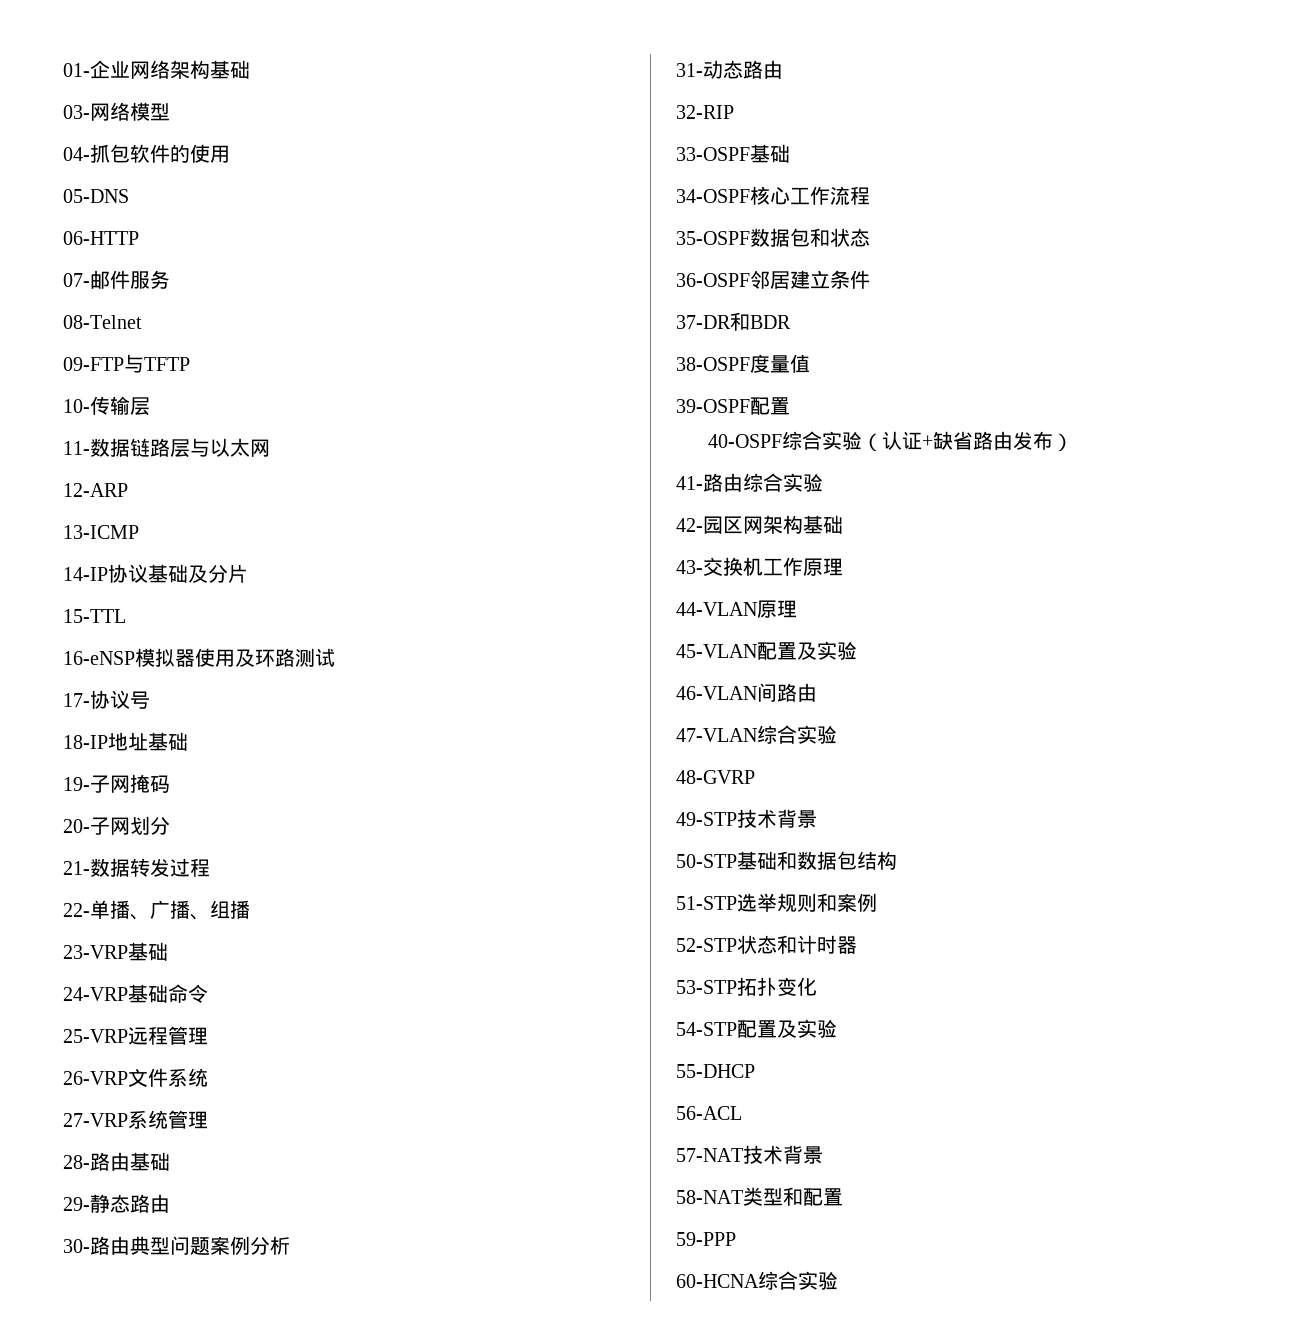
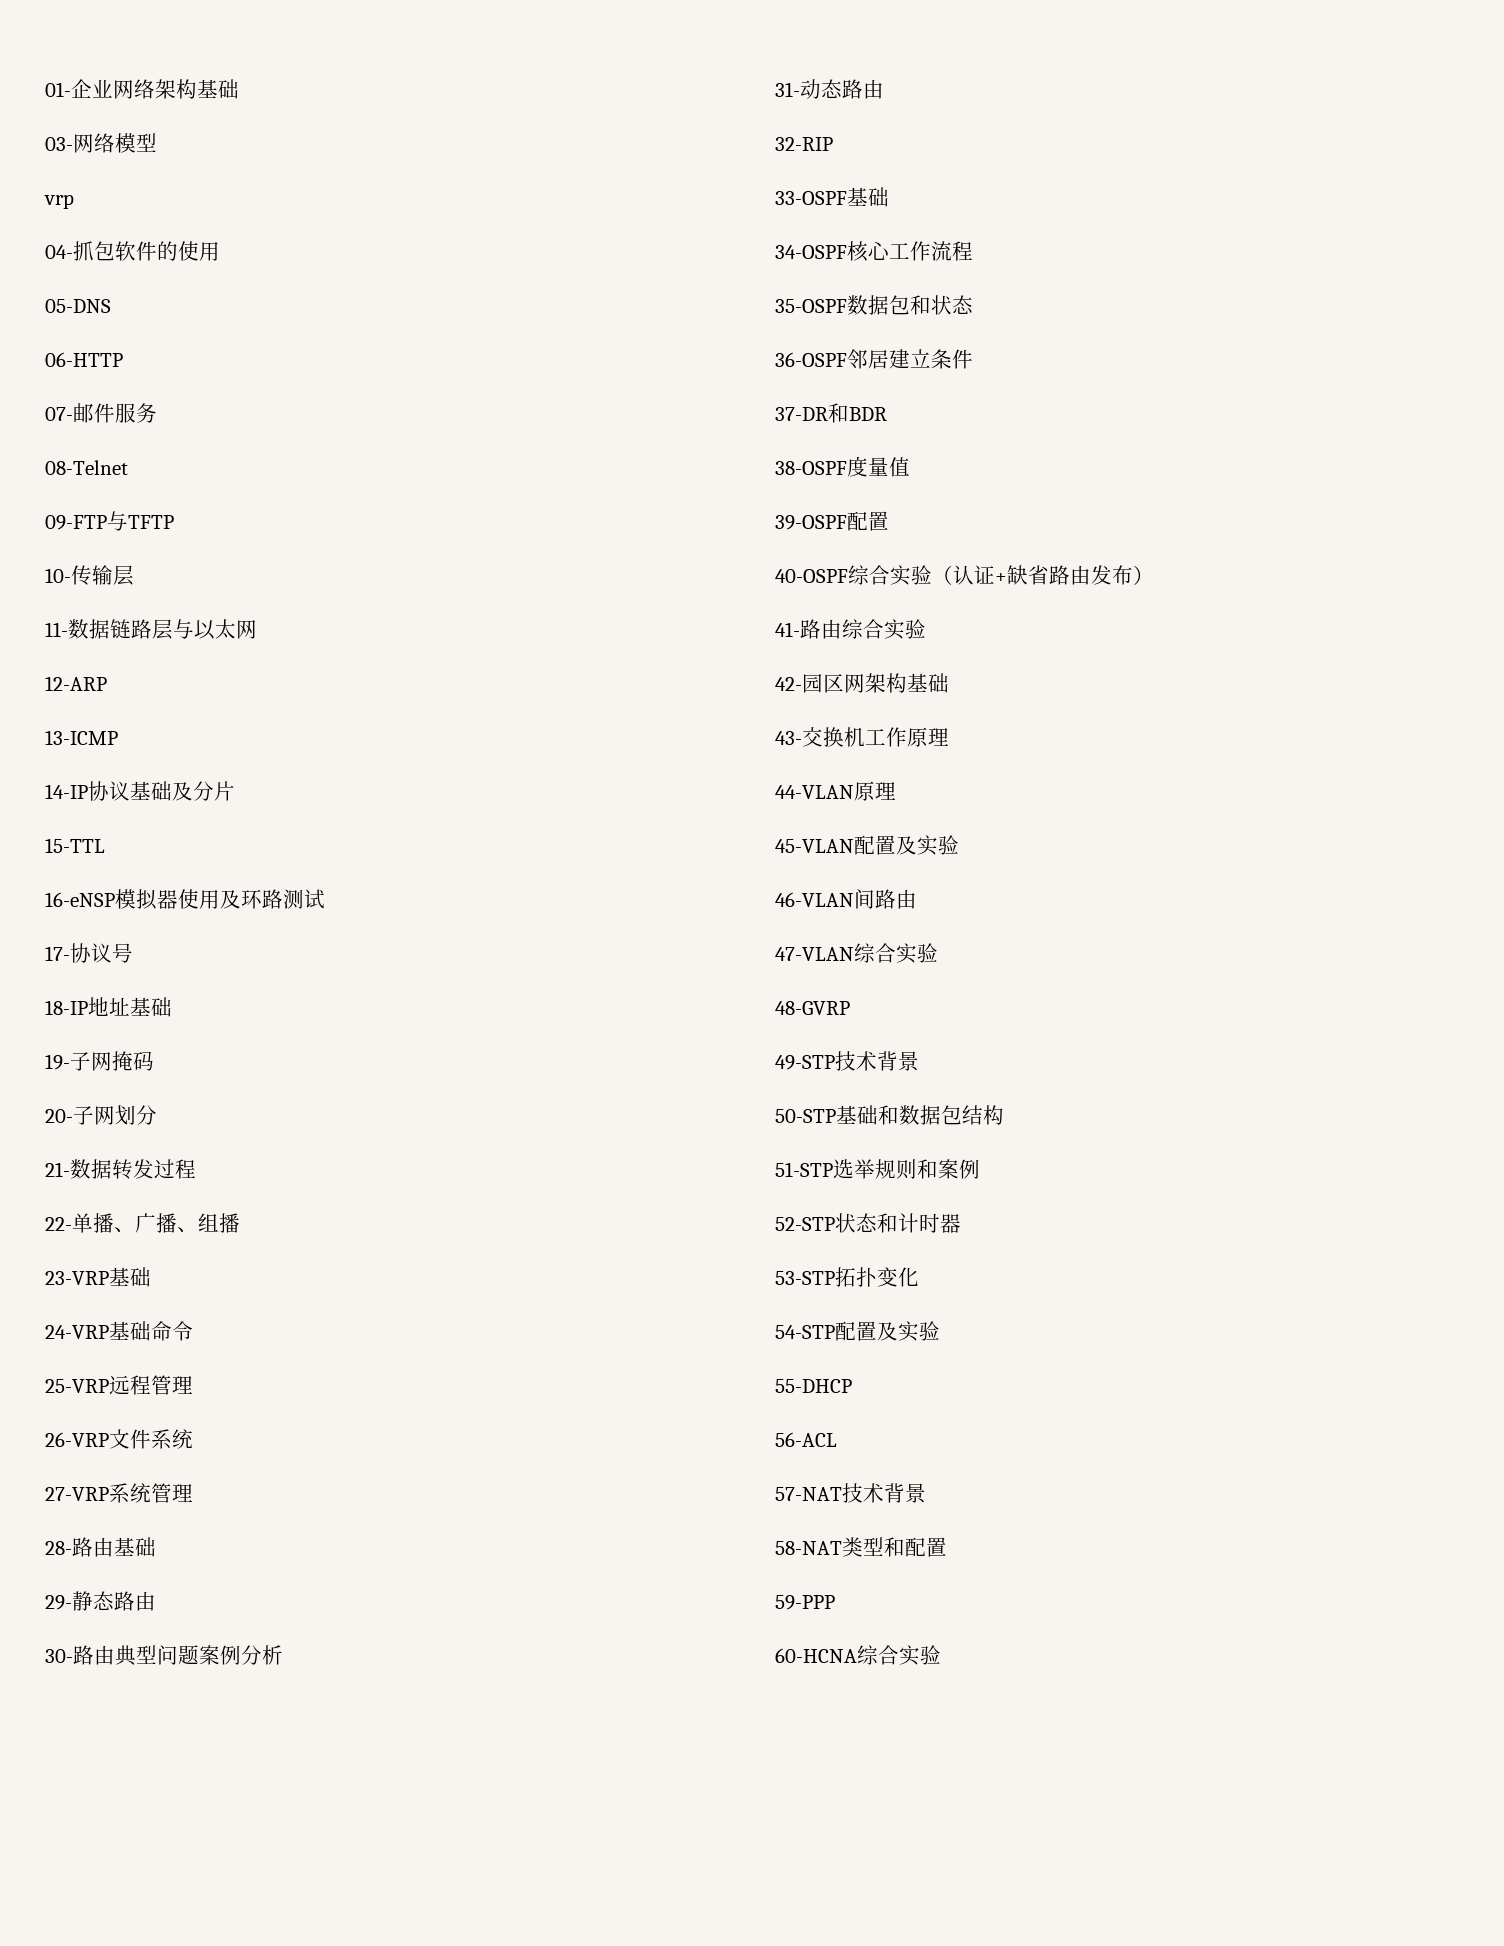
(170, 112) none -> [44,194,74,209] // vrp

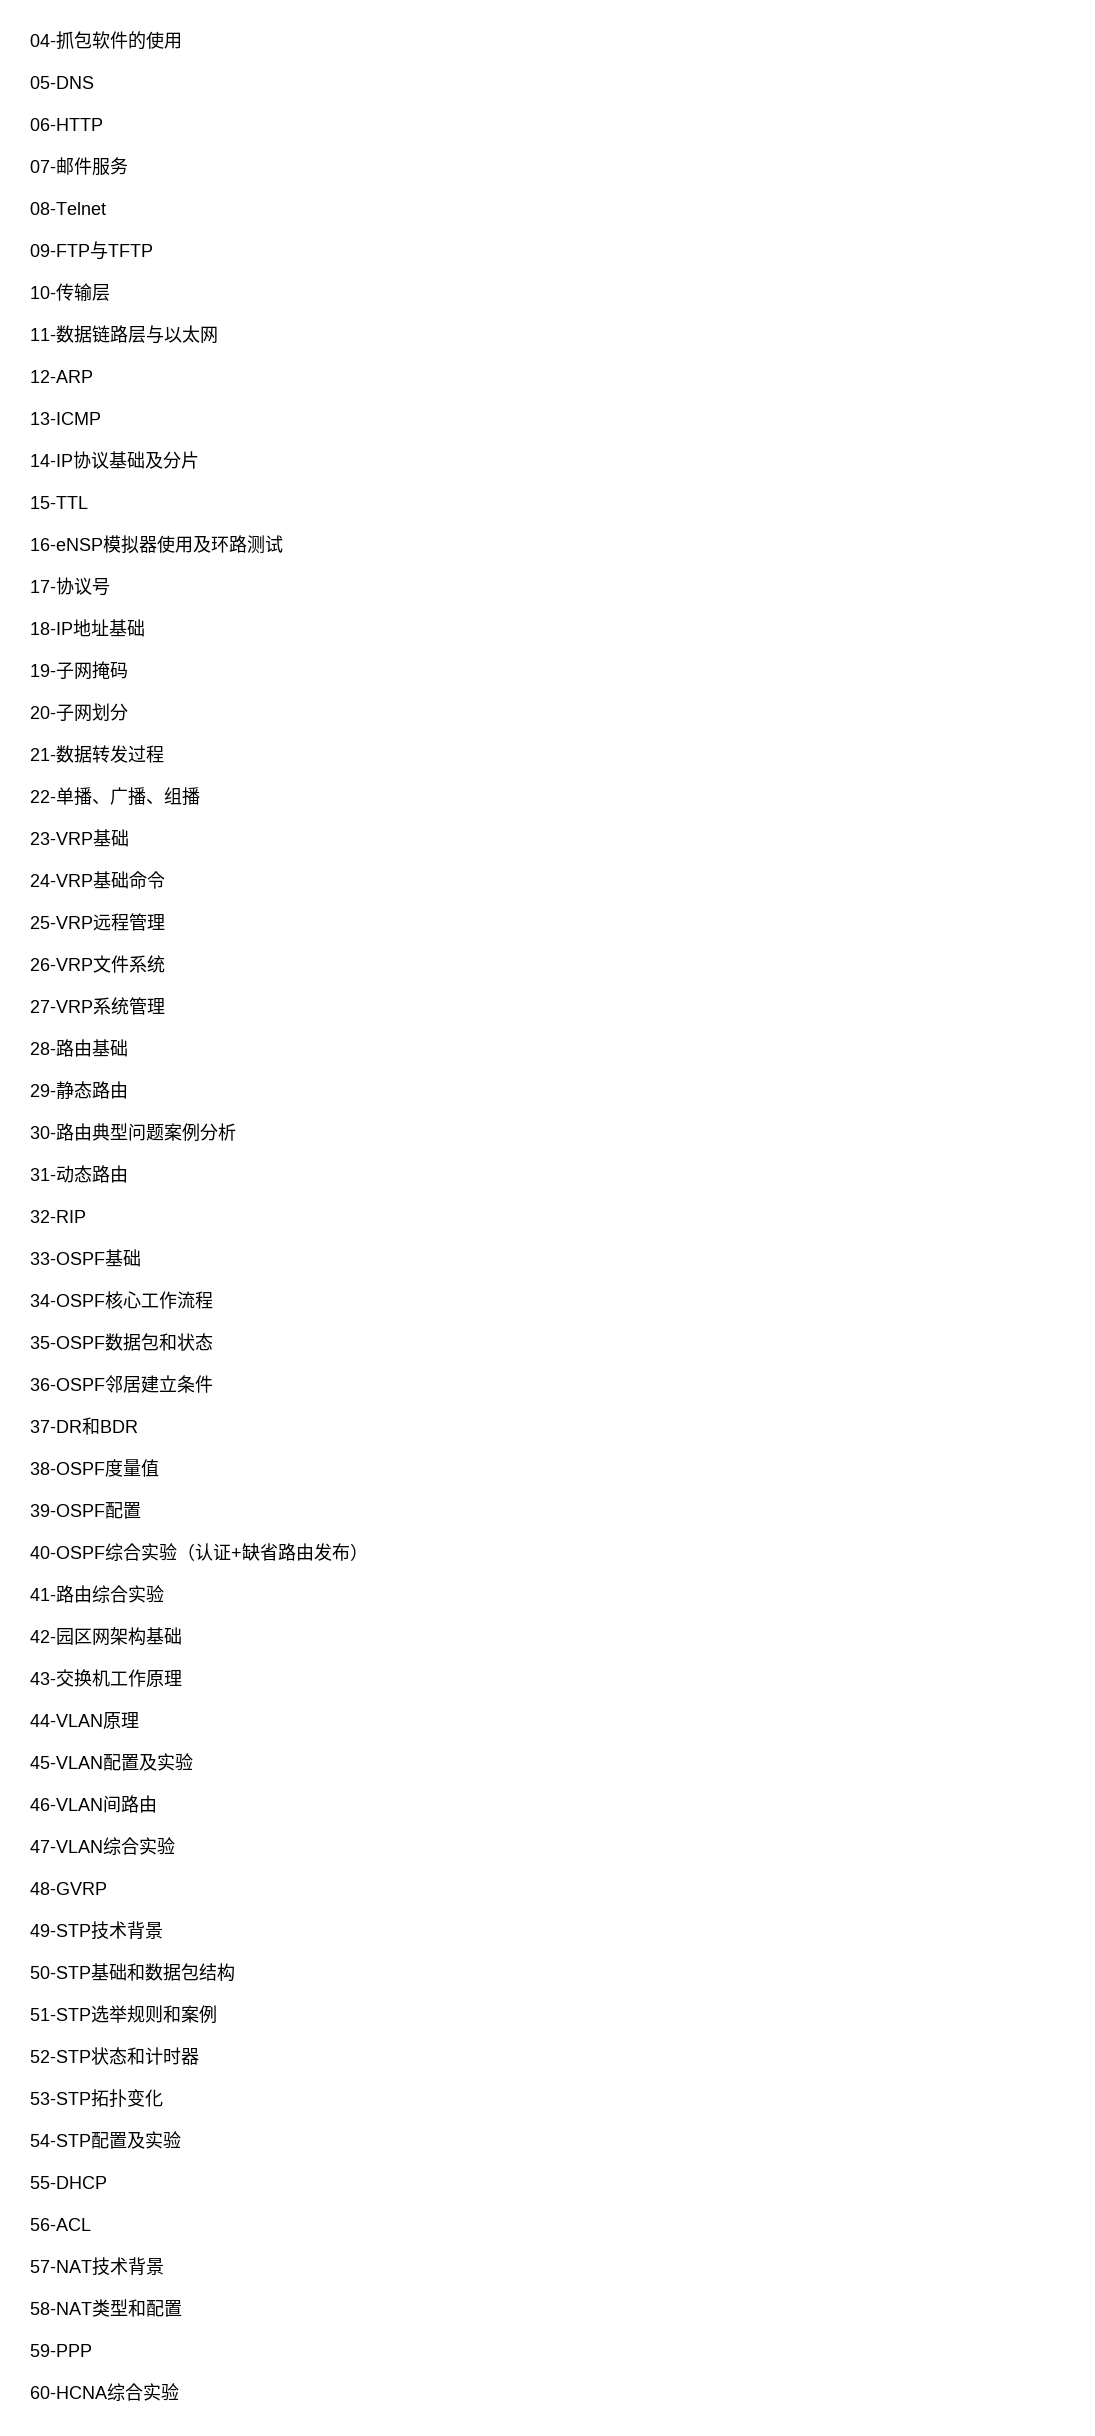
[45,79,239,99] [45,133,157,153] [44,194,74,209] 01-企业网络架构基础 // 03-网络模型 // vrp // -> (30, 40) none

